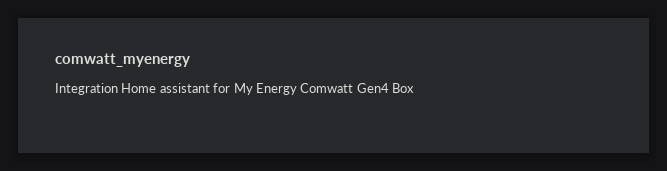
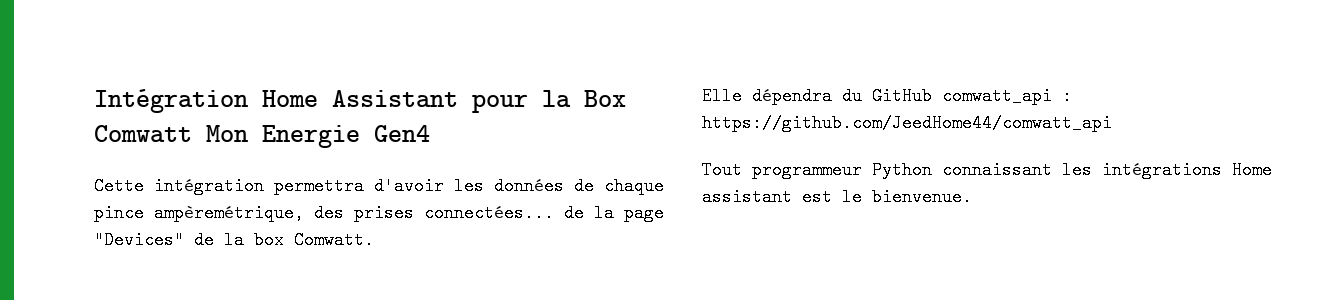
[55,53,190,67] [55,83,414,95] comwatt_myenergy // Integration Home assistant for My Energy Comwatt Gen4 Box -> [94,89,626,113] [94,125,430,148] [94,177,664,195] [94,204,664,222] [94,231,374,249] [702,87,1072,105] [702,114,1112,132] [702,161,1272,179] [702,188,972,206] Intégration Home Assistant pour la Box Comwatt Mon Energie Gen4 // Cette intégration permettra d'avoir les données de chaque pince ampèremétrique, des prises connectées... de la page "Devices" de la box Comwatt. // Elle dépendra du GitHub comwatt_api : https://github.com/JeedHome44/comwatt_api // Tout programmeur Python connaissant les intégrations Home assistant est le bienvenue.

